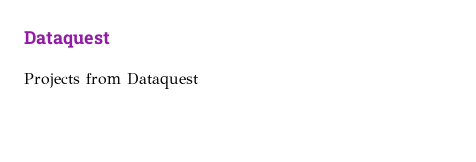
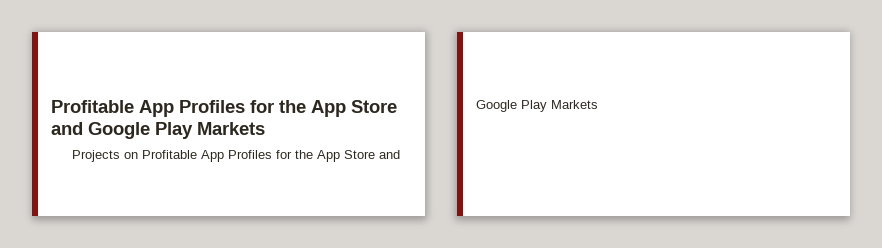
[24,31,110,48] [24,72,198,89] Dataquest // Projects from Dataquest -> [51,100,397,117] [51,122,265,139] [71,150,400,162] [476,100,598,112] Profitable App Profiles for the App Store and Google Play Markets // Projects on Profitable App Profiles for the App Store and Google Play Markets

